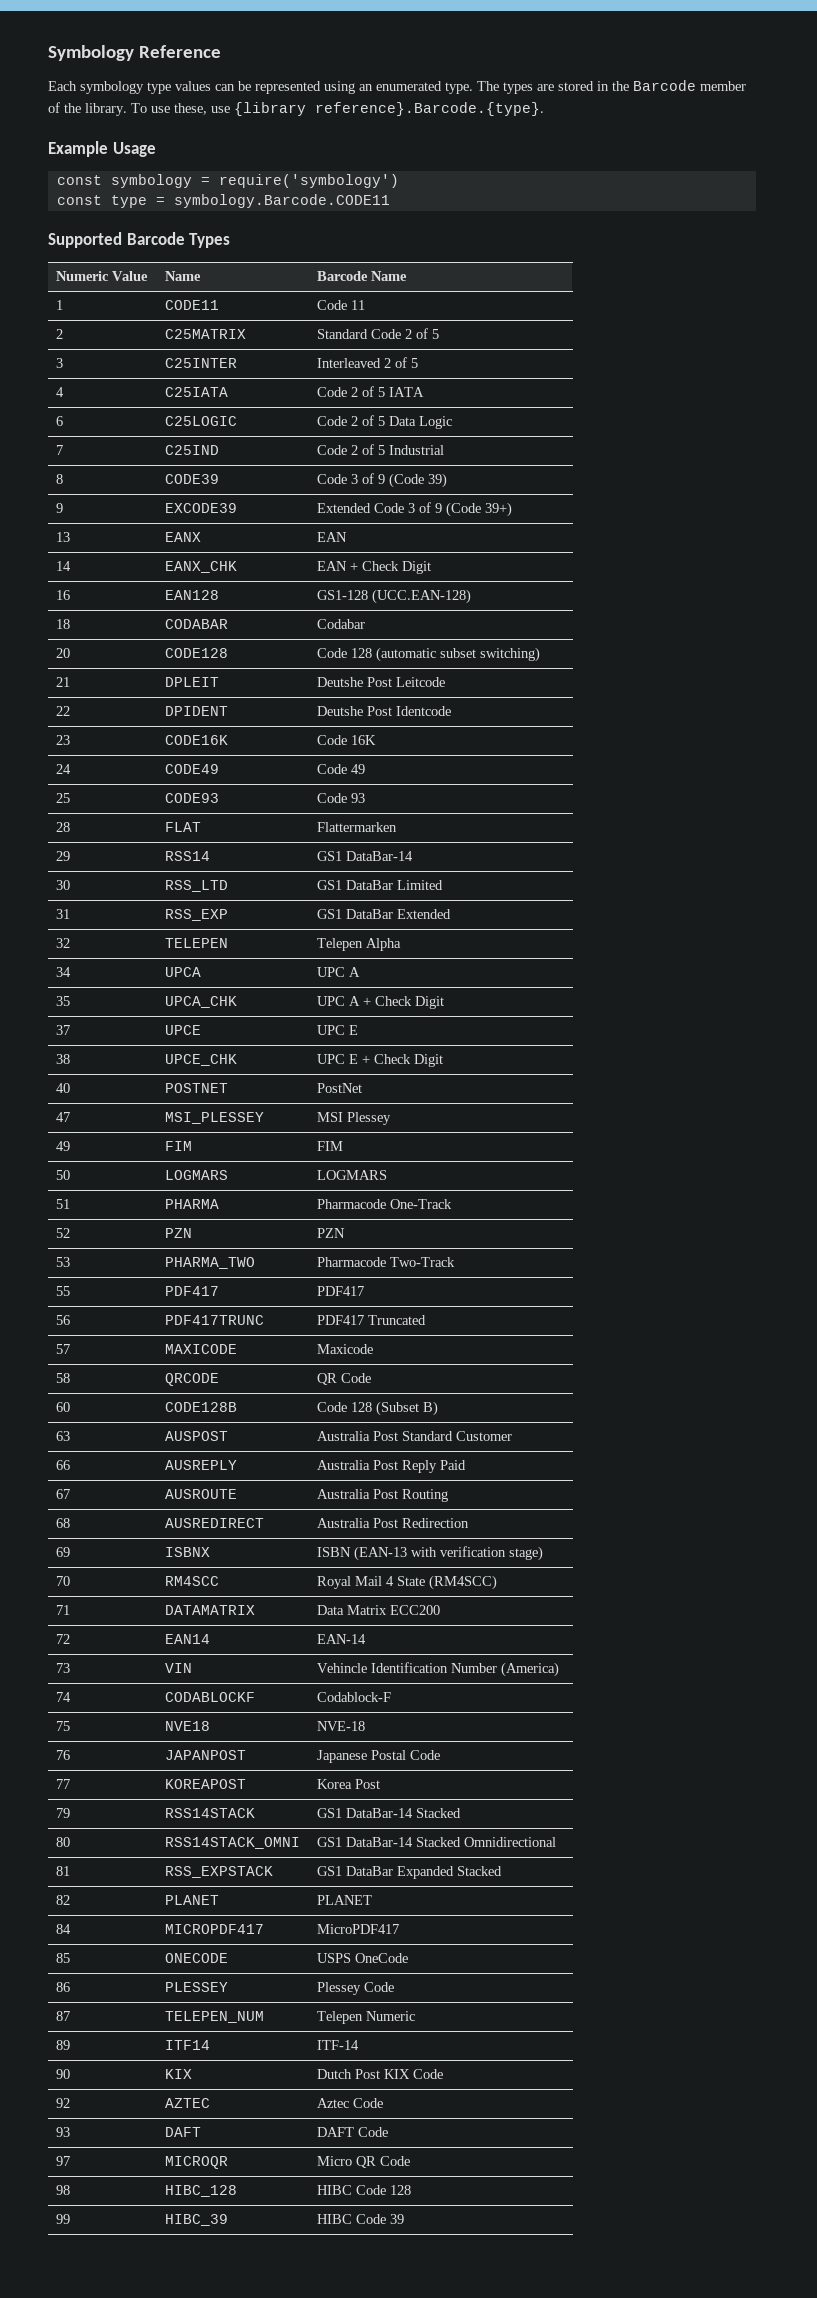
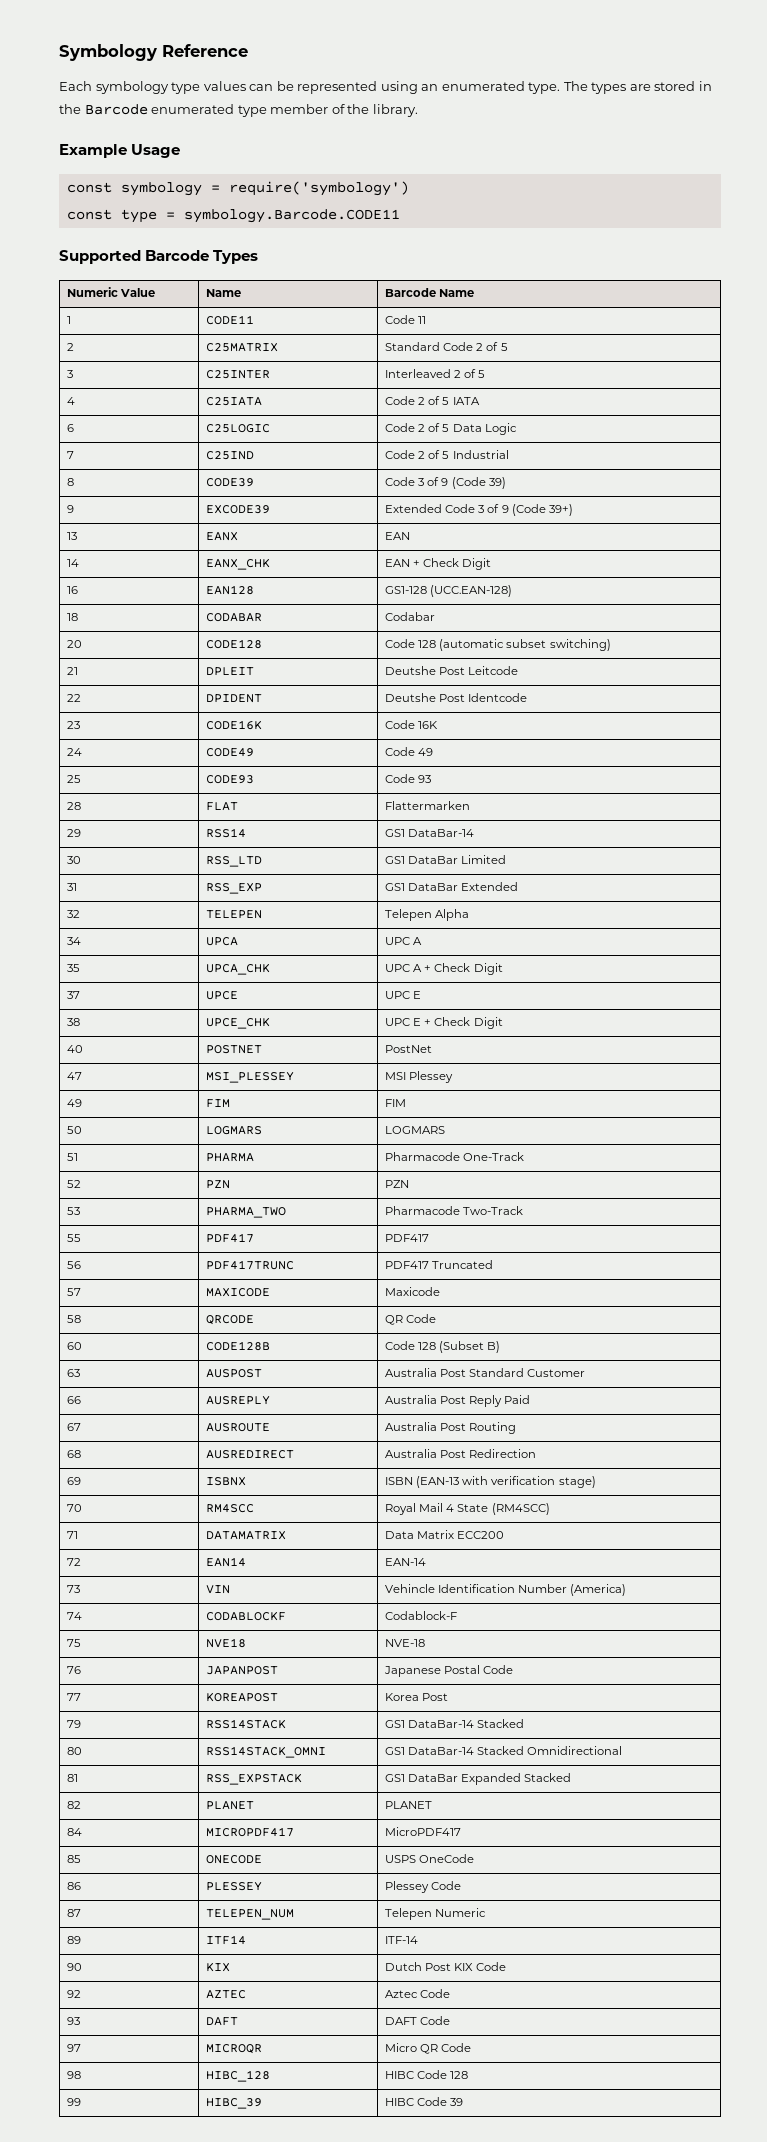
(696, 85) none -> [151,104,267,117] enumerated type
[131,102,544,116] To use these, use {library reference}.Barcode.{type}. -> (418, 110) none

